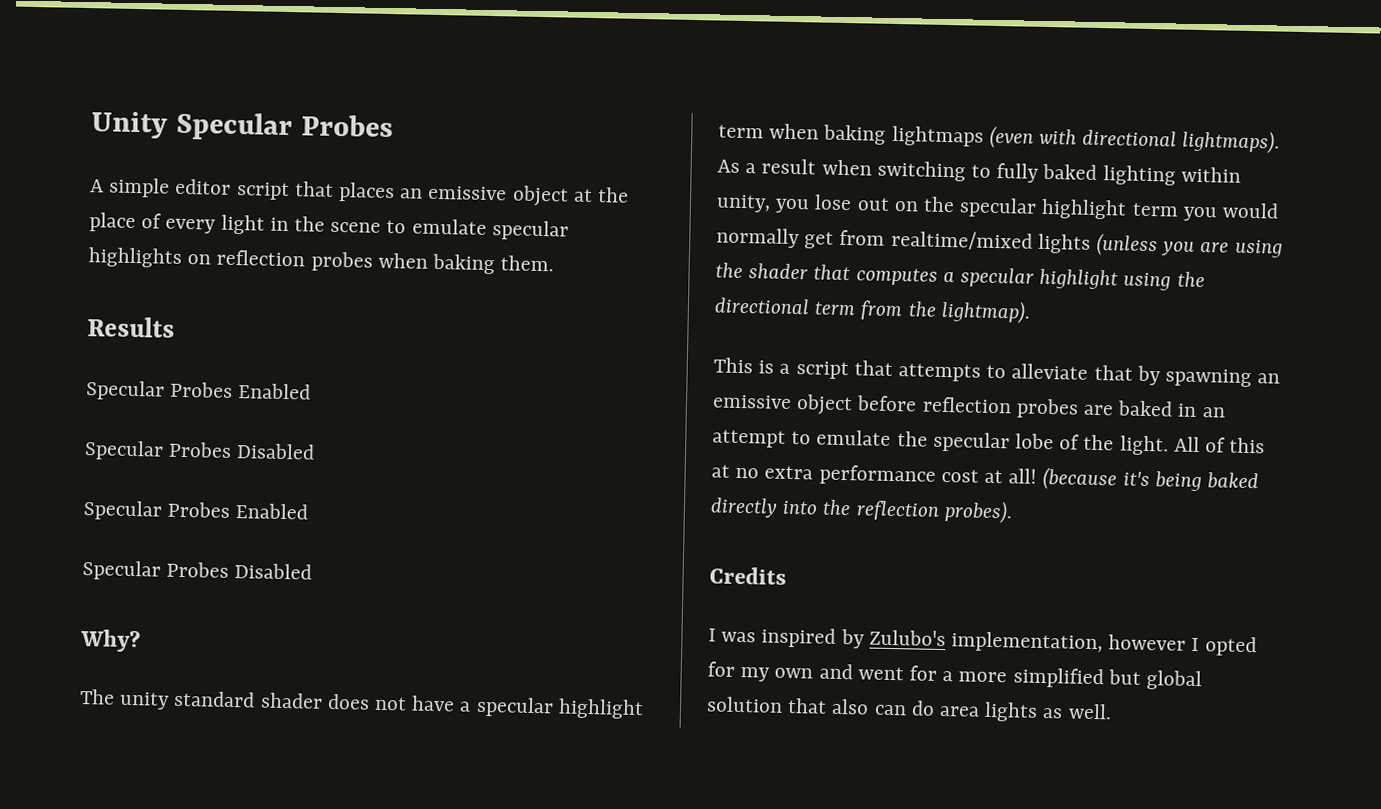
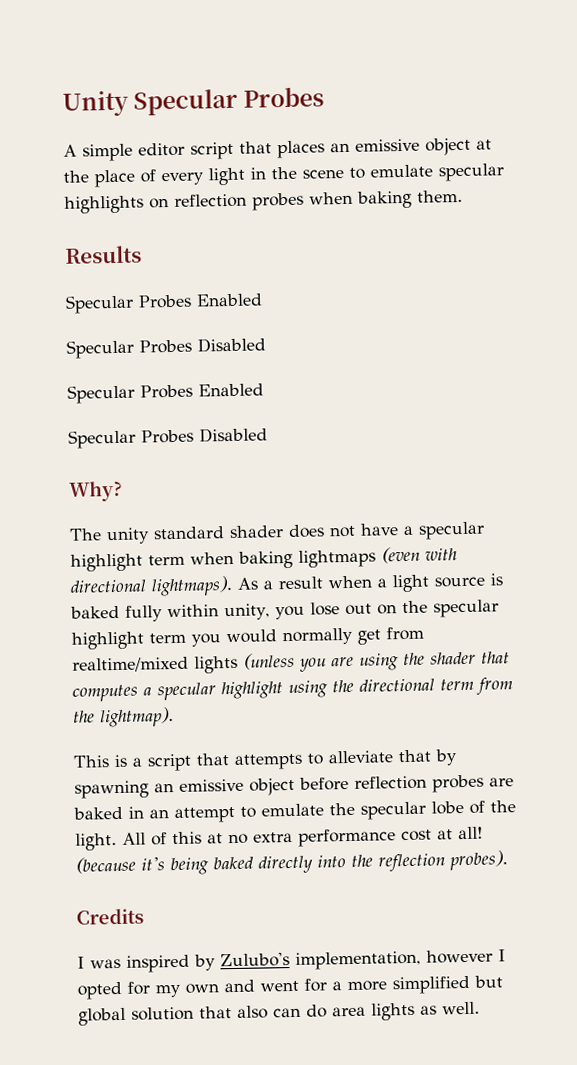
[876,160,1176,186] switching to fully baked lighting -> [377,573,503,593] [70,605,163,622] a light source is baked fully

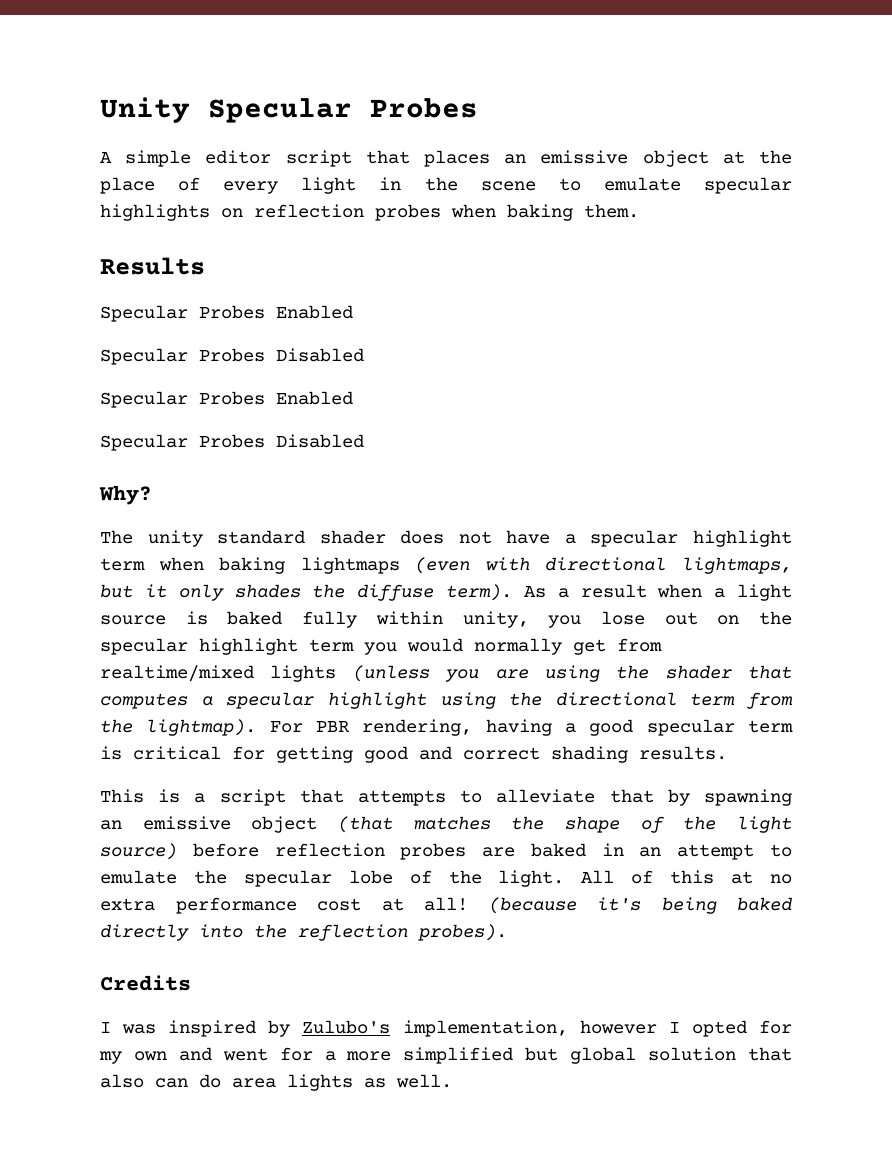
[151,575,233,597] lightmaps). -> [681,557,792,574] [100,584,512,601] lightmaps, but it only shades the diffuse term).
(174, 717) none -> [269,719,793,736] [100,746,727,763] For PBR rendering, having a good specular term is critical for getting good and correct shading results.
(295, 786) none -> [338,816,792,833] [100,843,177,860] (that matches the shape of the light source)

